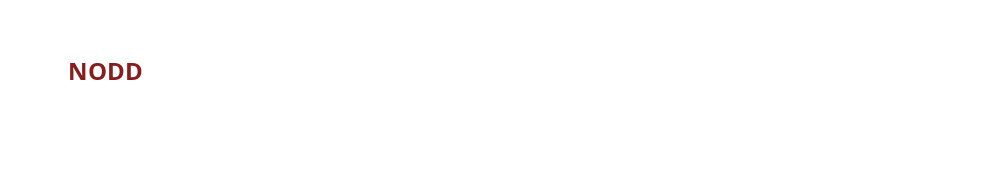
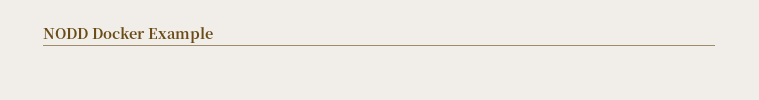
(143, 71) none -> [92,27,213,43] Docker Example

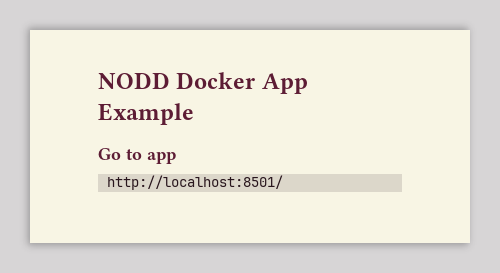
(145, 33) none -> [261,73,308,94] App
(213, 35) none -> [98,148,176,164] [106,175,283,190] // Go to app // http://localhost:8501/

